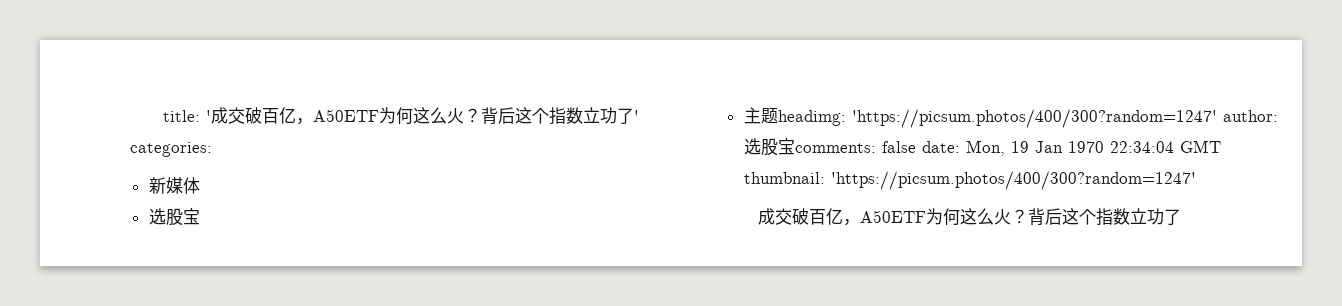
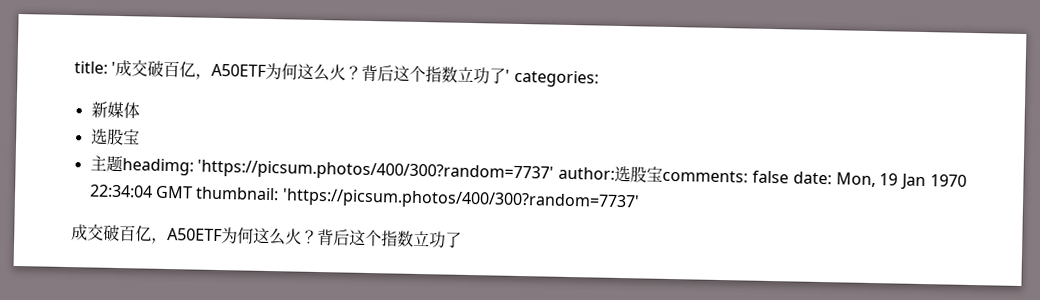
[851,109,1217,128] 'https://picsum.photos/400/300?random=1247' -> [197,159,555,183] 'https://picsum.photos/400/300?random=7737'
[830,171,1196,190] 'https://picsum.photos/400/300?random=1247' -> [281,188,640,212] 'https://picsum.photos/400/300?random=7737'

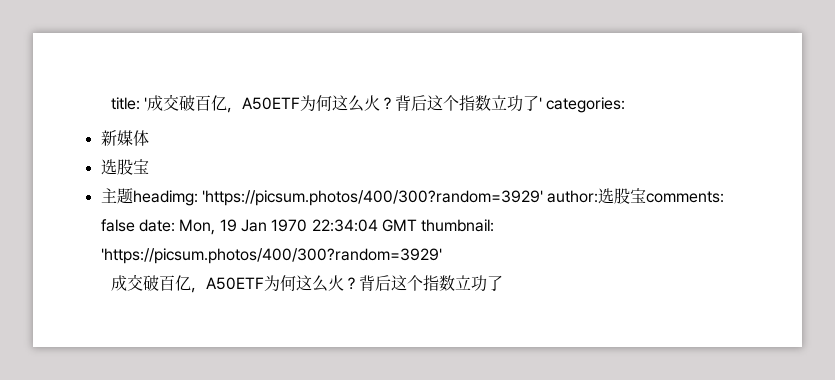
[197,159,555,183] 'https://picsum.photos/400/300?random=7737' -> [201,190,543,206] 'https://picsum.photos/400/300?random=3929'
[281,188,640,212] 'https://picsum.photos/400/300?random=7737' -> [100,248,442,264] 'https://picsum.photos/400/300?random=3929'

